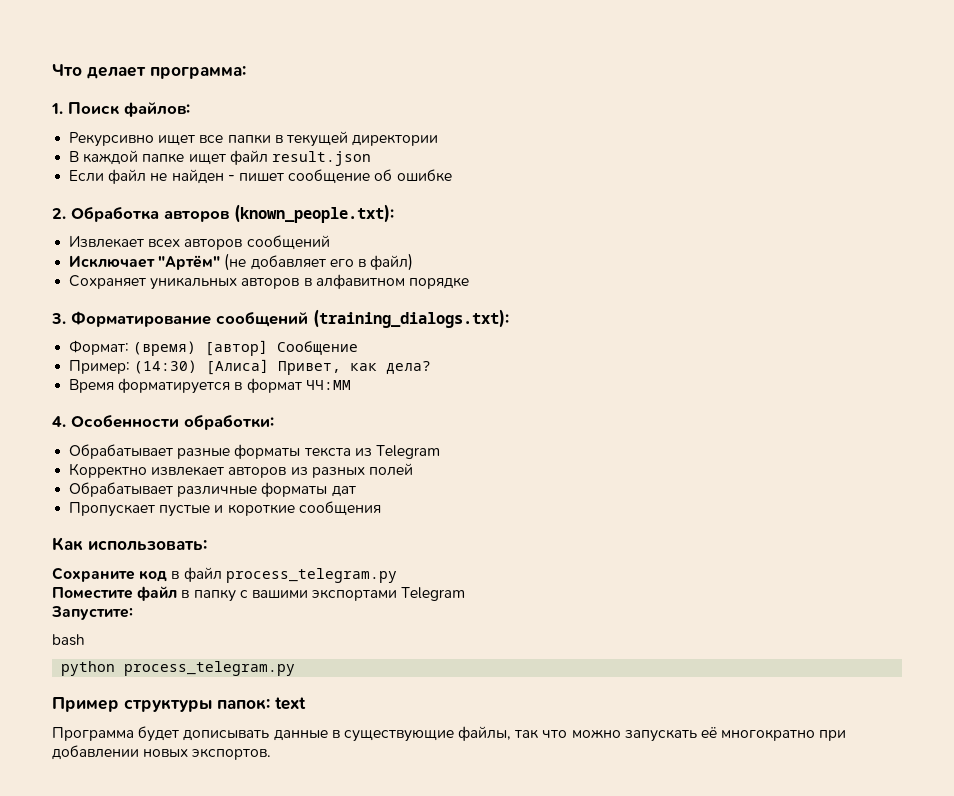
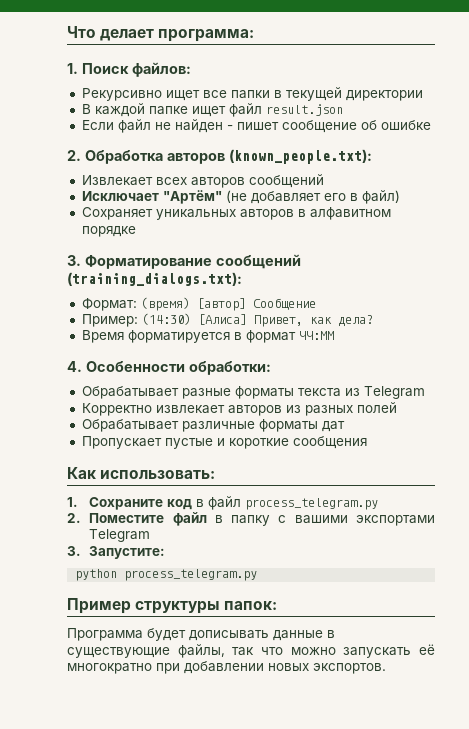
(207, 545) none -> [67,497,78,507] 1.
(397, 575) none -> [67,513,81,523] 2.
(466, 594) none -> [67,546,81,556] 3.
[52,634,85,646] // bash -> (166, 552) none
[275,697,306,710] text -> (278, 605) none

